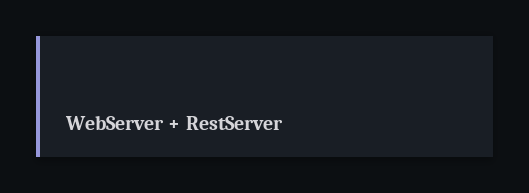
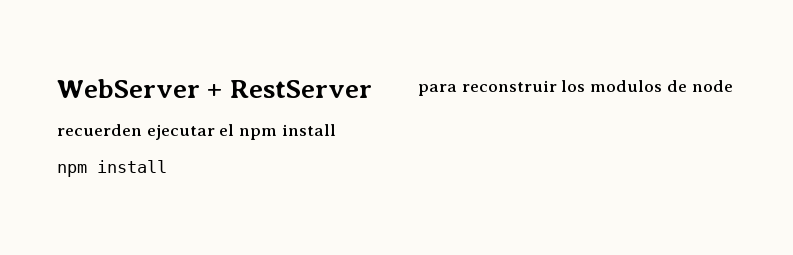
(283, 123) none -> [57,124,336,140] [57,160,167,177] [418,80,733,96] // recuerden ejecutar el npm install // npm install // para reconstruir los modulos de node

